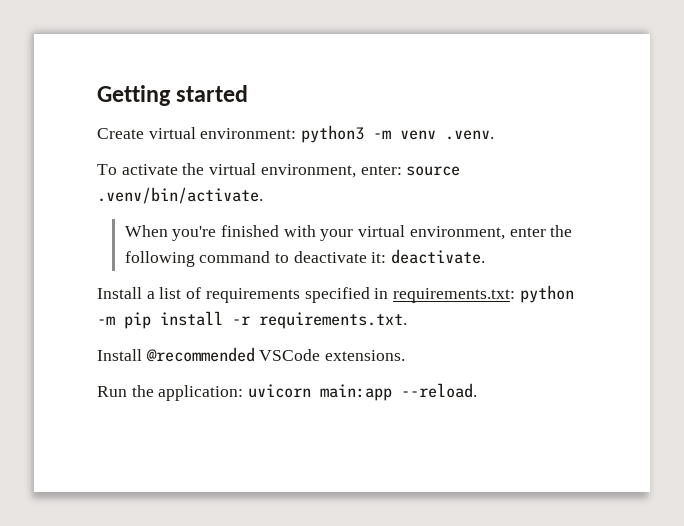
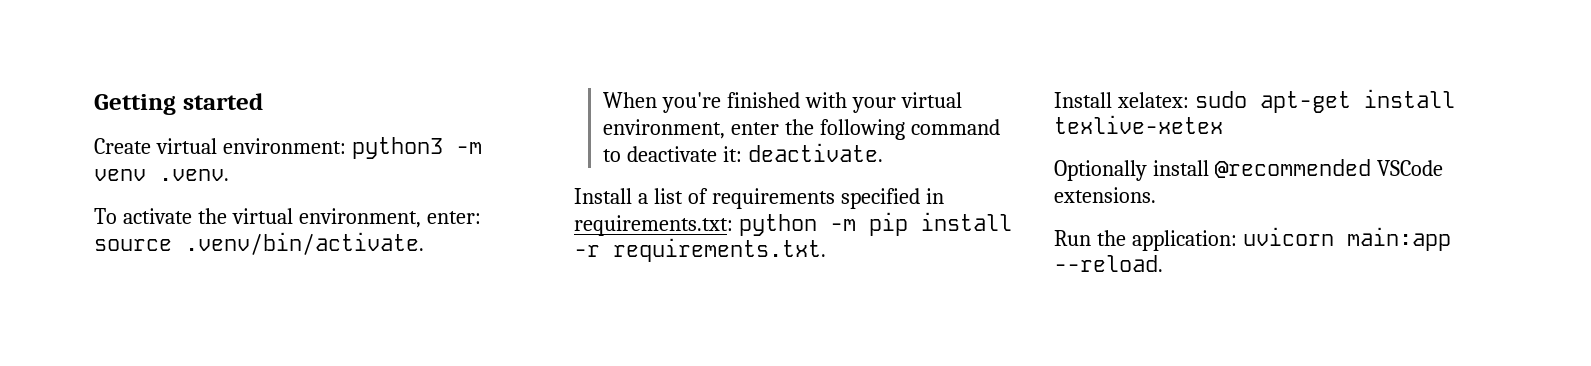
(142, 355) none -> [1116,89,1455,113] [1054,115,1223,134] [1054,160,1209,181] xelatex: sudo apt-get install texlive-xetex // Optionally install

